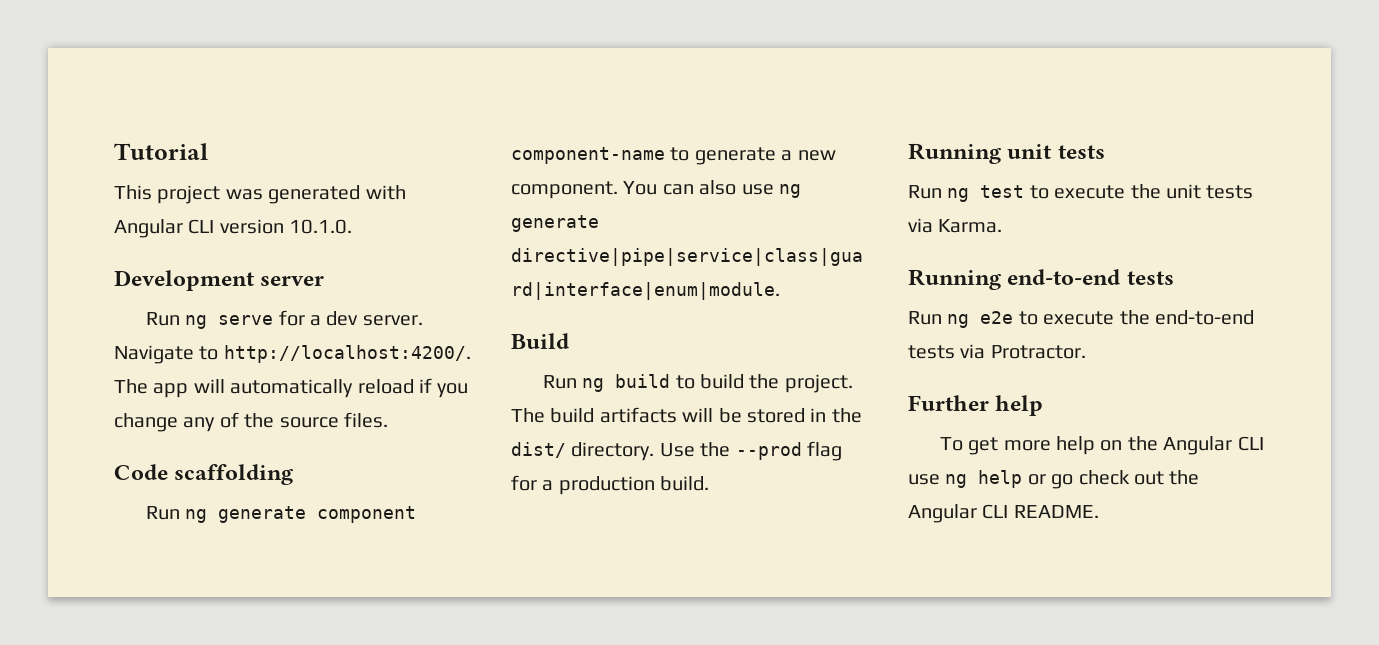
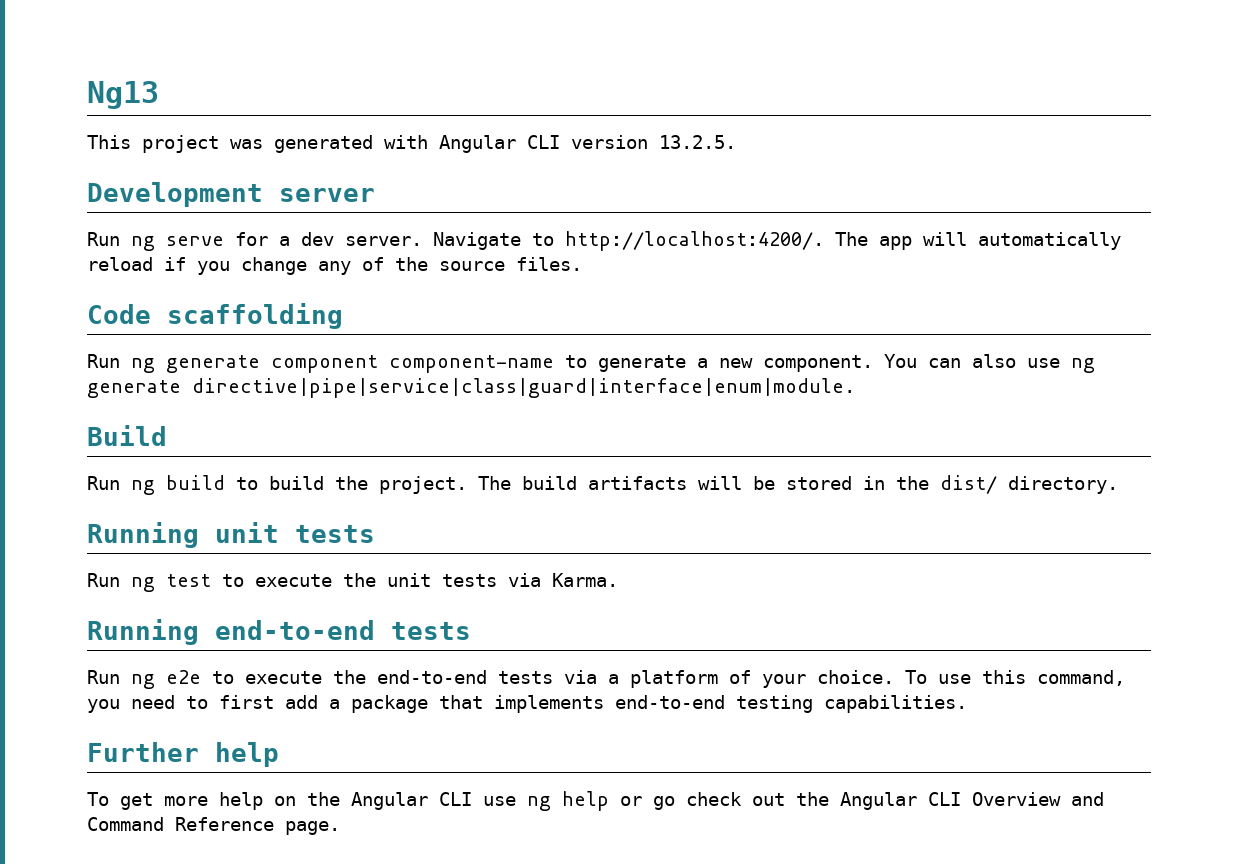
[114,143,208,160] Tutorial -> [87,81,159,109] Ng13
[289,219,353,234] 10.1.0. -> [659,135,736,149] 13.2.5.
[659,441,842,461] [511,475,710,495] Use the --prod flag for a production build. -> (1118, 485) none
[990,345,1086,359] Protractor. -> [608,670,1125,688] [87,695,967,713] a platform of your choice. To use this command, you need to first add a package that implements end-to-end testing capabilities.
[1013,505,1099,518] README. -> [972,792,1104,806] [87,817,340,835] Overview and Command Reference page.

